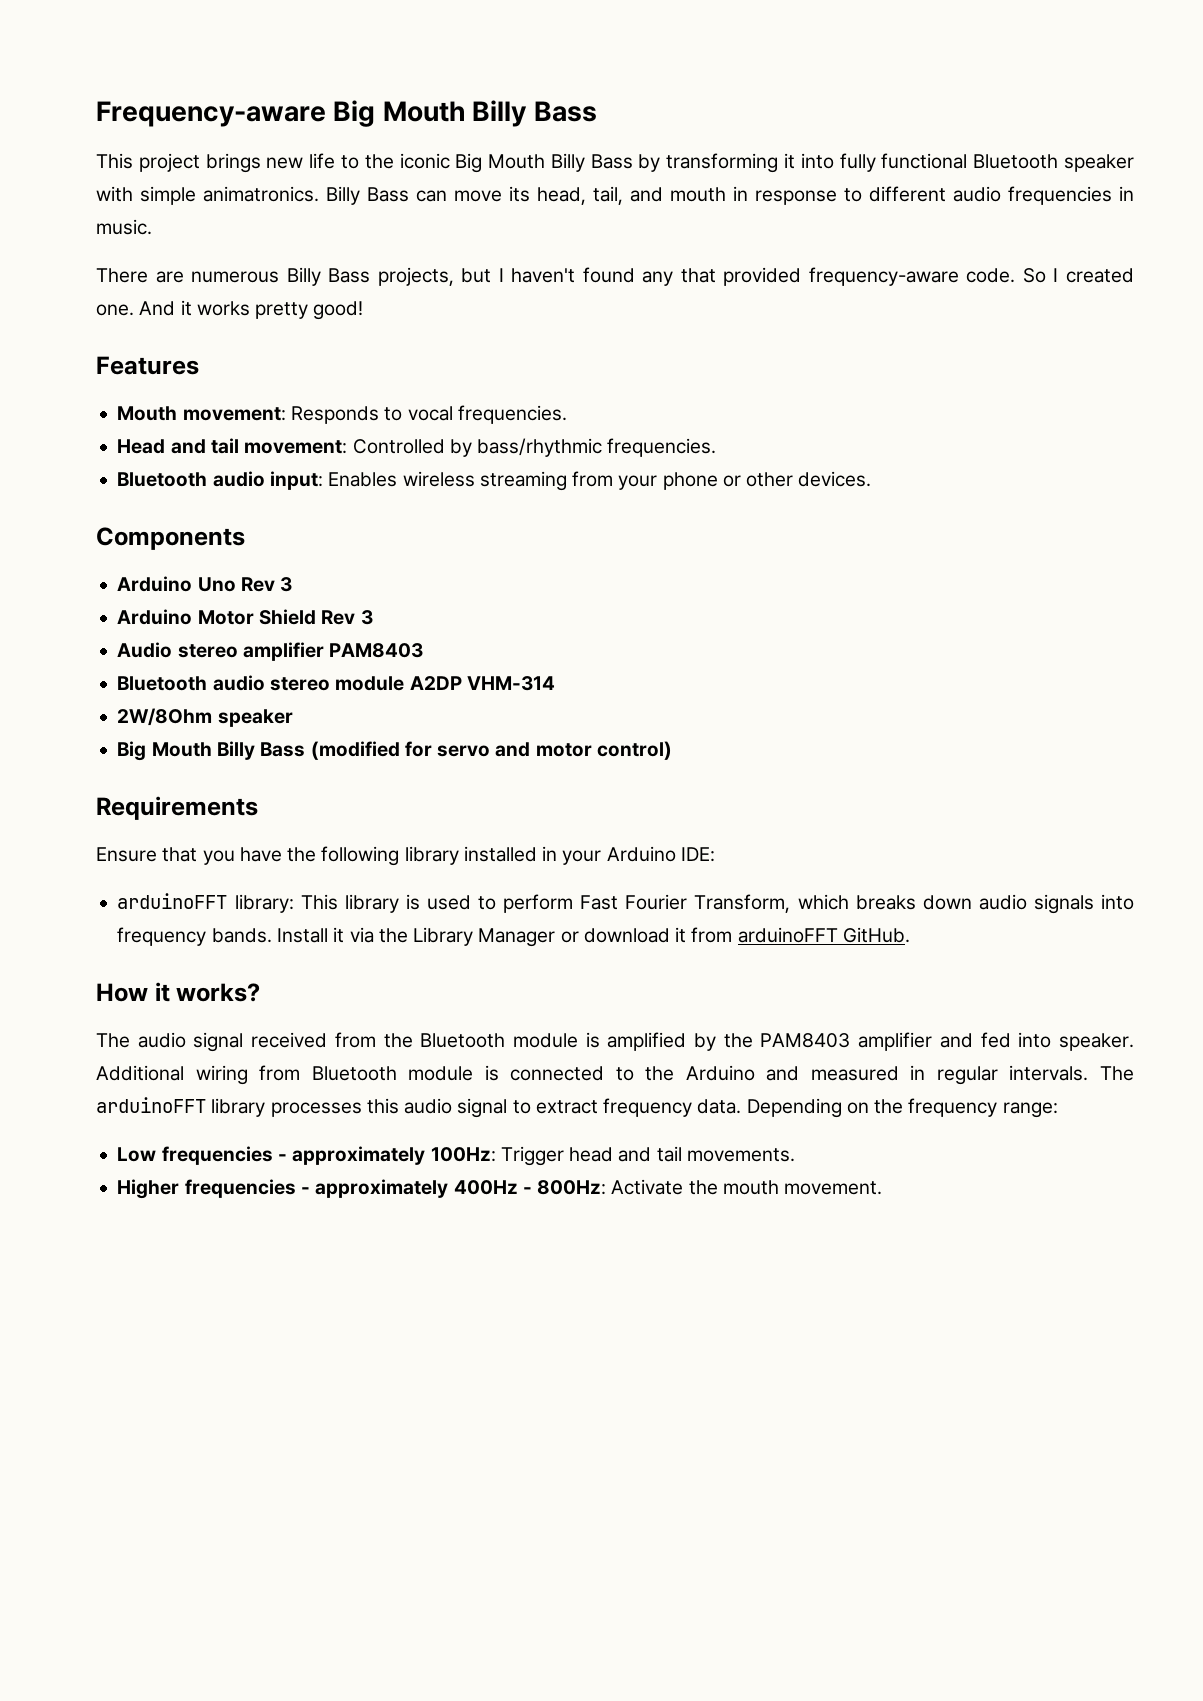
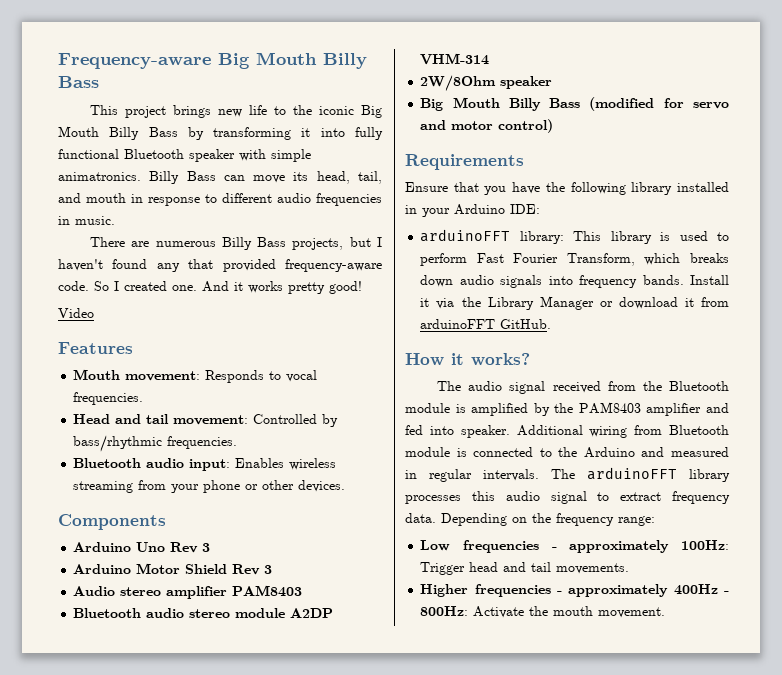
(364, 310) none -> [58,308,94,318] // Video

